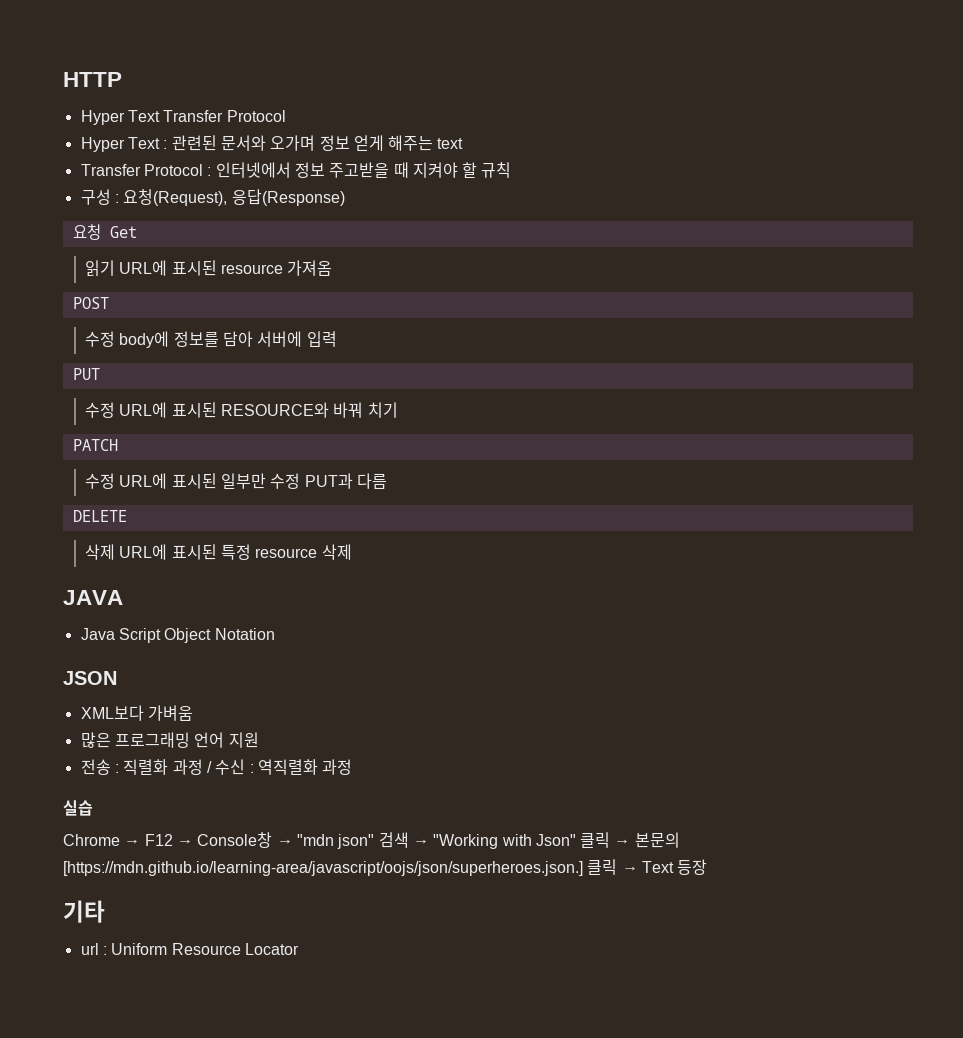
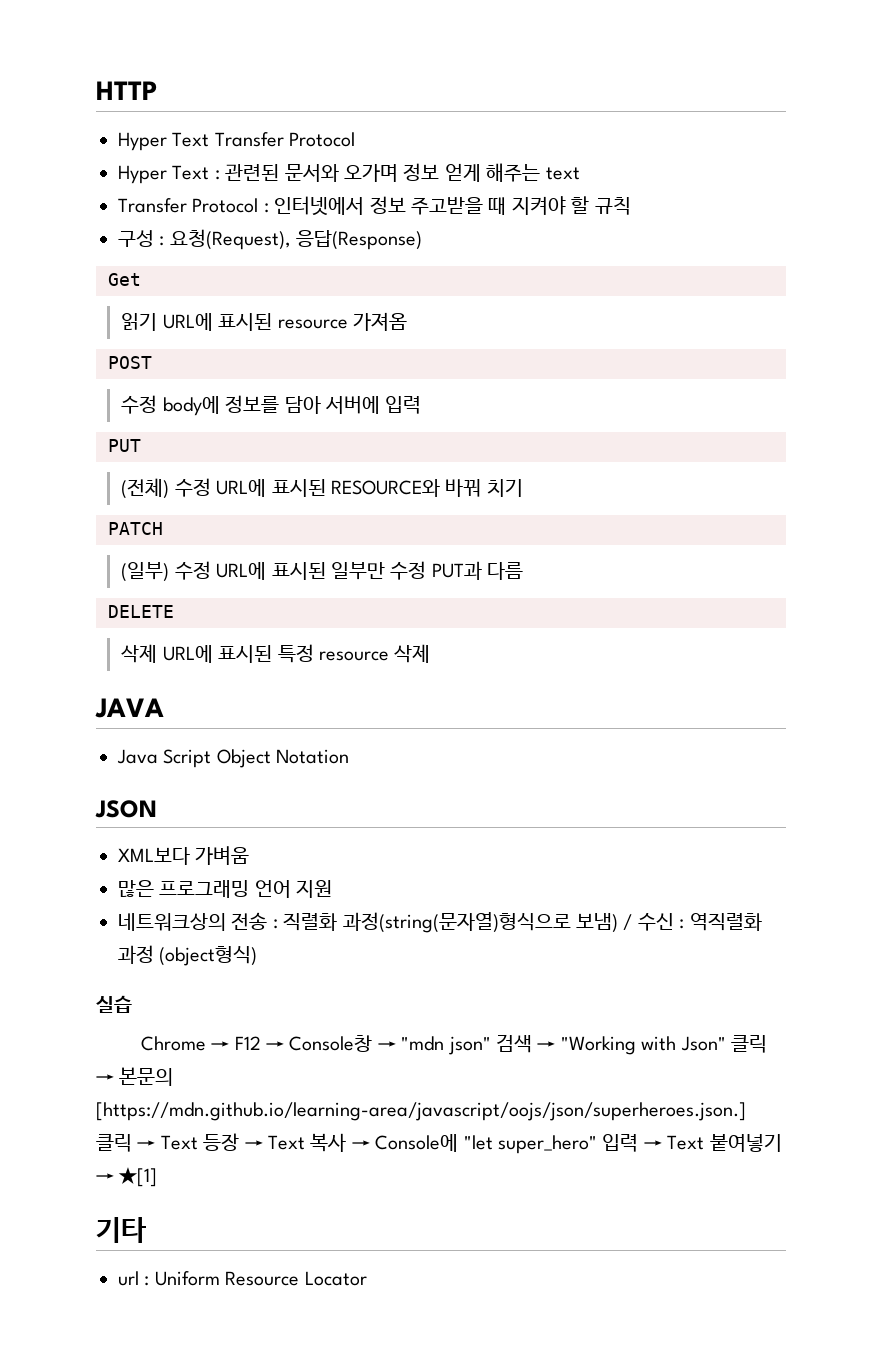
[72,224,101,240] 요청 -> (423, 240) none
(100, 374) none -> [121,478,170,499] (전체)
(118, 445) none -> [121,562,170,582] (일부)
(259, 740) none -> [118,913,226,931] 네트워크상의
[172,759,203,775] 과정 -> [342,912,618,933] 과정(string(문자열)형식으로 보냄)
(353, 767) none -> [159,946,258,966] (object형식)
(708, 867) none -> [244,1133,782,1154] [96,1167,158,1187] → Text 복사 → Console에 "let super_hero" 입력 → Text 붙여넣기 → ★[1]

